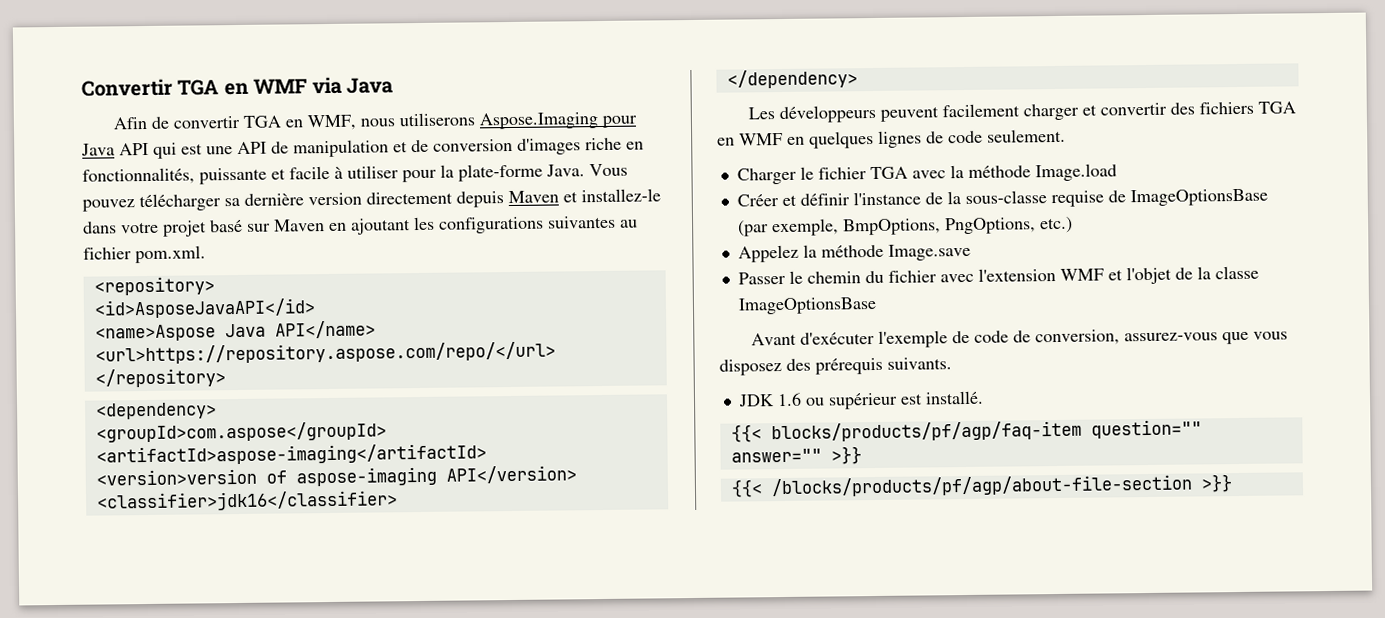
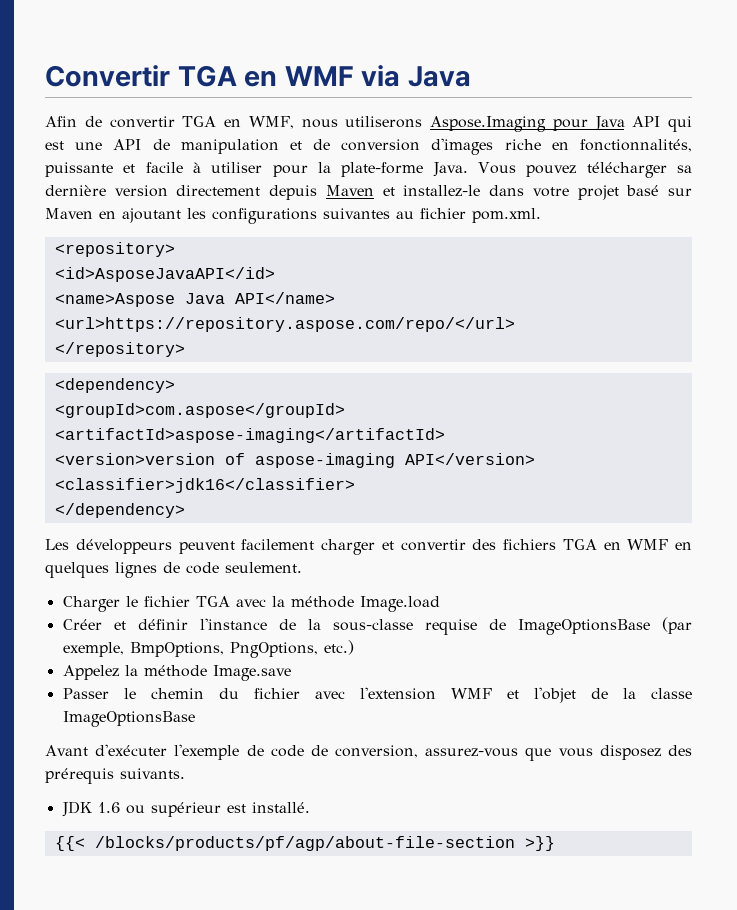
[730,419,1202,443] [730,446,862,465] // {{< blocks/products/pf/agp/faq-item question="" answer="" >}} -> (310, 807) none

